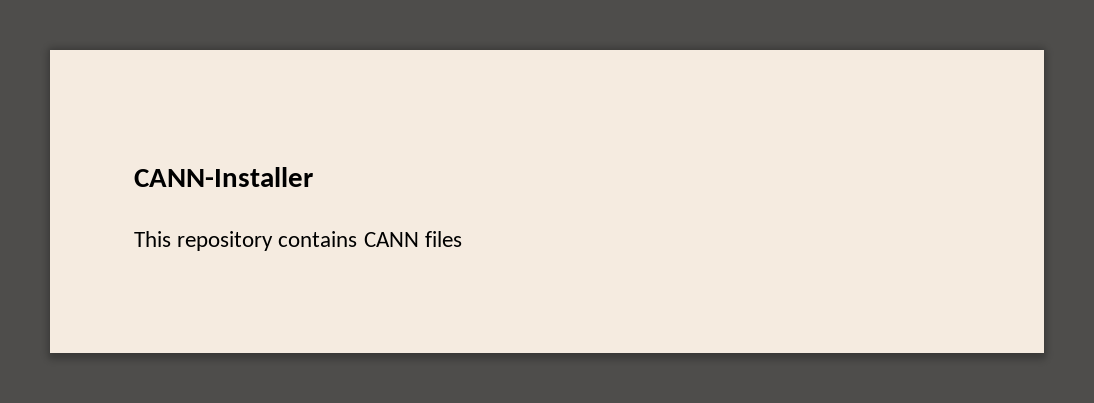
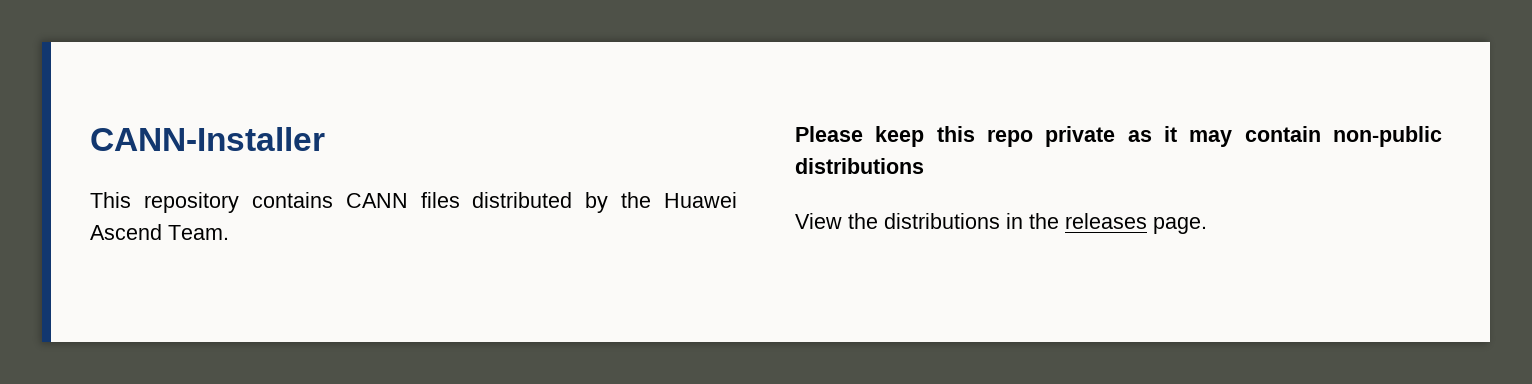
(462, 239) none -> [472,192,737,213] [90,224,229,240] [795,126,1442,147] [795,158,924,174] [795,213,1207,234] distributed by the Huawei Ascend Team. // Please keep this repo private as it may contain non-public distributions // View the distributions in the releases page.

